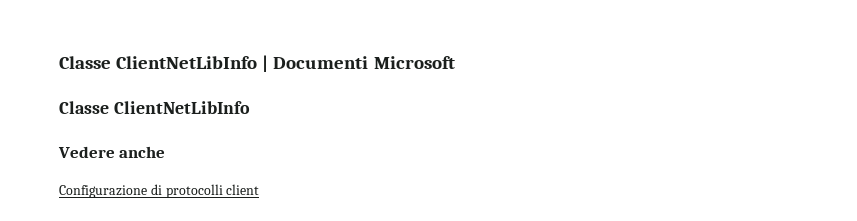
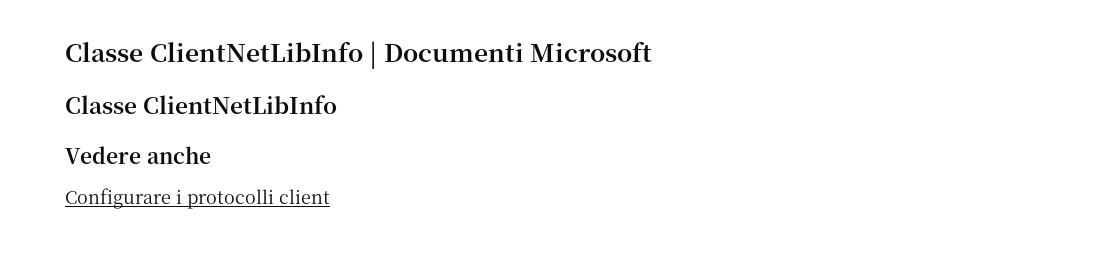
[59,184,162,198] Configurazione di -> [65,188,182,209] Configurare i

